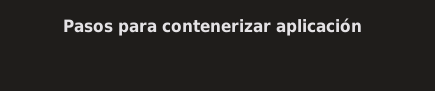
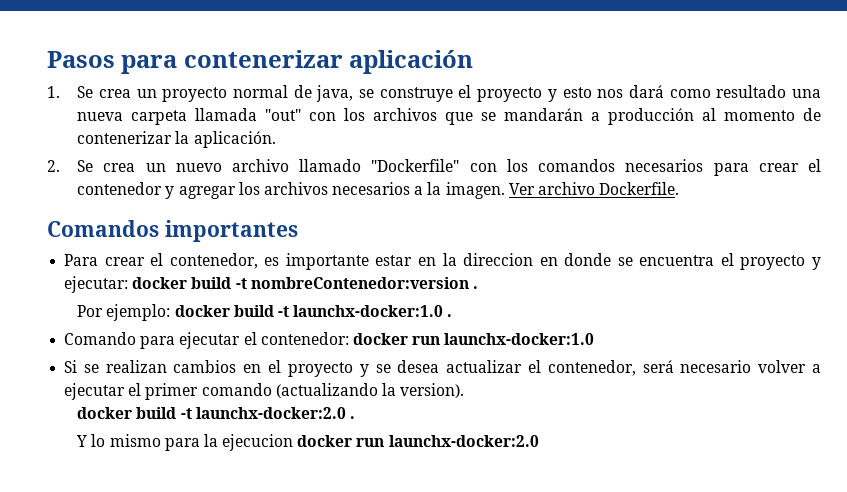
(362, 27) none -> [47,85,822,102] [77,108,821,125] [77,131,276,148] [47,159,822,176] [77,182,680,199] [47,220,298,242] [64,253,822,270] [64,276,478,293] [77,304,453,321] [64,332,595,349] [64,360,822,377] [64,383,465,400] [77,407,355,419] [76,434,539,451] // 1. Se crea un proyecto normal de java, se construye el proyecto y esto nos dará como resultado una nueva carpeta llamada "out" con los archivos que se mandarán a producción al momento de contenerizar la aplicación. // 2. Se crea un nuevo archivo llamado "Dockerfile" con los comandos necesarios para crear el contenedor y agregar los archivos necesarios a la imagen. Ver archivo Dockerfile. // Comandos importantes // Para crear el contenedor, es importante estar en la direccion en donde se encuentra el proyecto y ejecutar: docker build -t nombreContenedor:version . // Por ejemplo: docker build -t launchx-docker:1.0 . // Comando para ejecutar el contenedor: docker run launchx-docker:1.0 // Si se realizan cambios en el proyecto y se desea actualizar el contenedor, será necesario volver a ejecutar el primer comando (actualizando la version). // docker build -t launchx-docker:2.0 . // Y lo mismo para la ejecucion docker run launchx-docker:2.0

